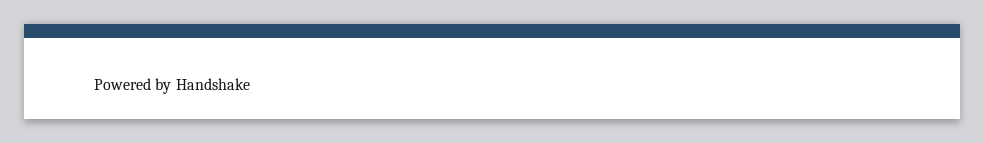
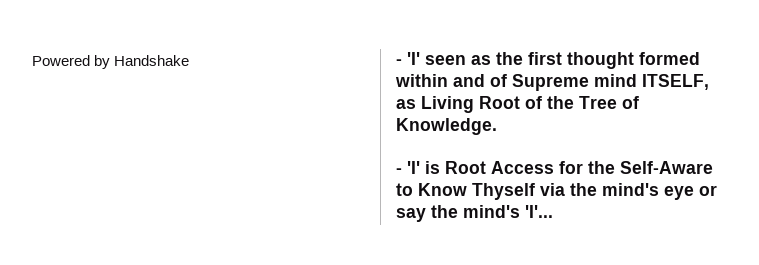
(250, 84) none -> [396,52,700,69] [395,74,709,91] [396,96,639,113] [396,118,497,135] [396,161,713,174] [396,183,717,200] [396,205,553,222] // - 'I' seen as the first thought formed within and of Supreme mind ITSELF, as Living Root of the Tree of Knowledge. // - 'I' is Root Access for the Self-Aware to Know Thyself via the mind's eye or say the mind's 'I'...

